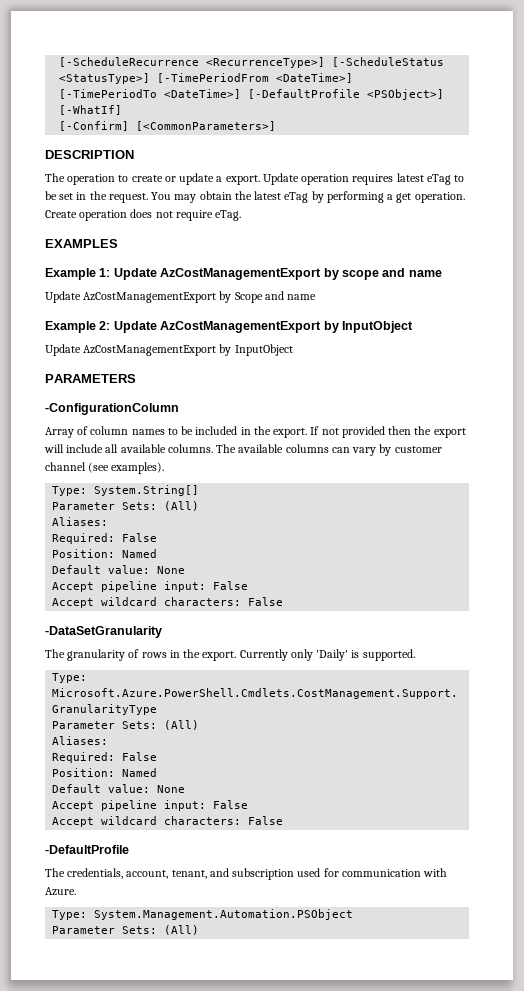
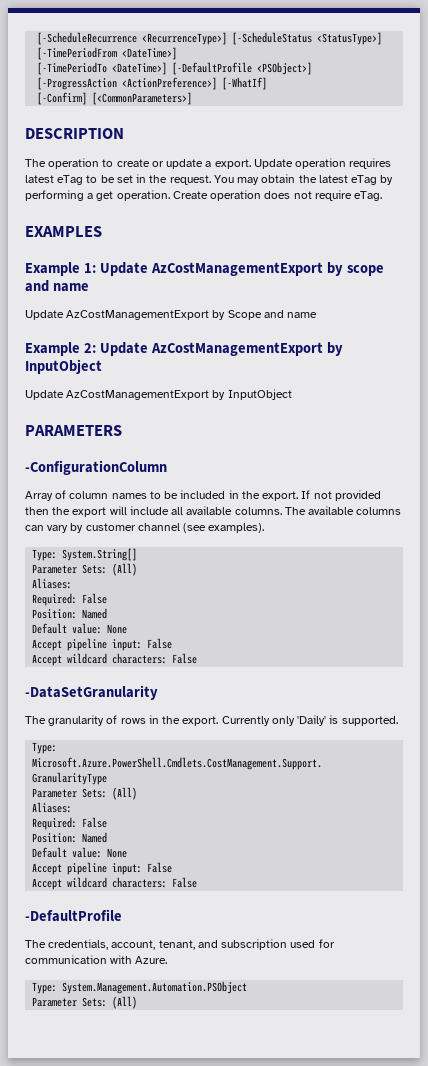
(445, 94) none -> [37,77,218,90] [-ProgressAction <ActionPreference>]

